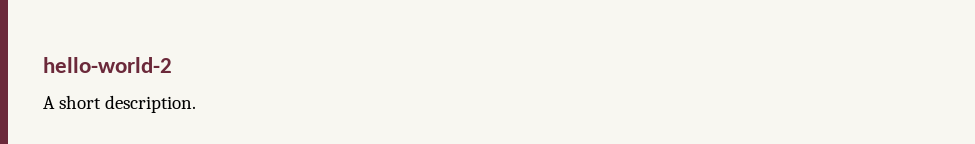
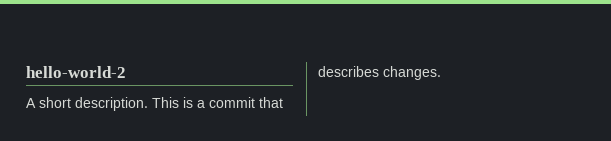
(197, 104) none -> [152,97,283,108] [318,66,441,80] This is a commit that describes changes.

